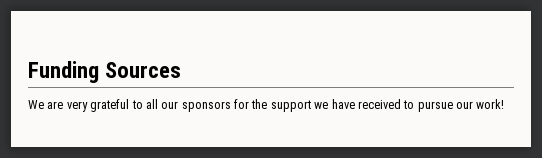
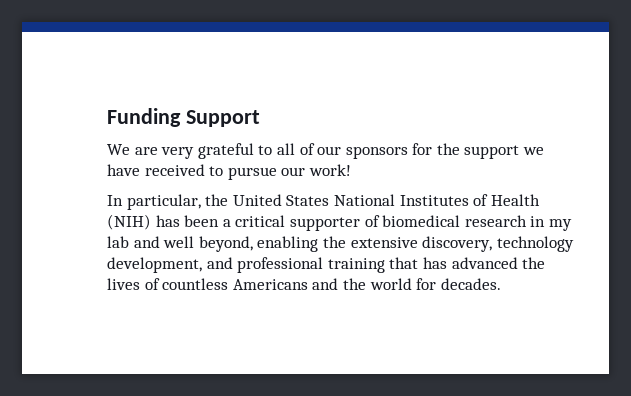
[105,62,182,78] Sources -> [185,110,260,127] Support
(158, 104) none -> [299,143,315,155] of
(505, 104) none -> [107,194,540,210] [107,214,572,231] [107,236,574,252] [107,257,546,273] [107,278,501,290] // In particular, the United States National Institutes of Health (NIH) has been a critical supporter of biomedical research in my lab and well beyond, enabling the extensive discovery, technology development, and professional training that has advanced the lives of countless Americans and the world for decades.

